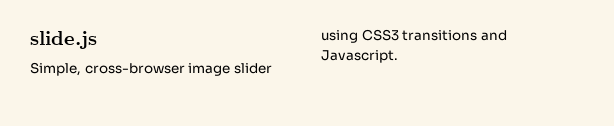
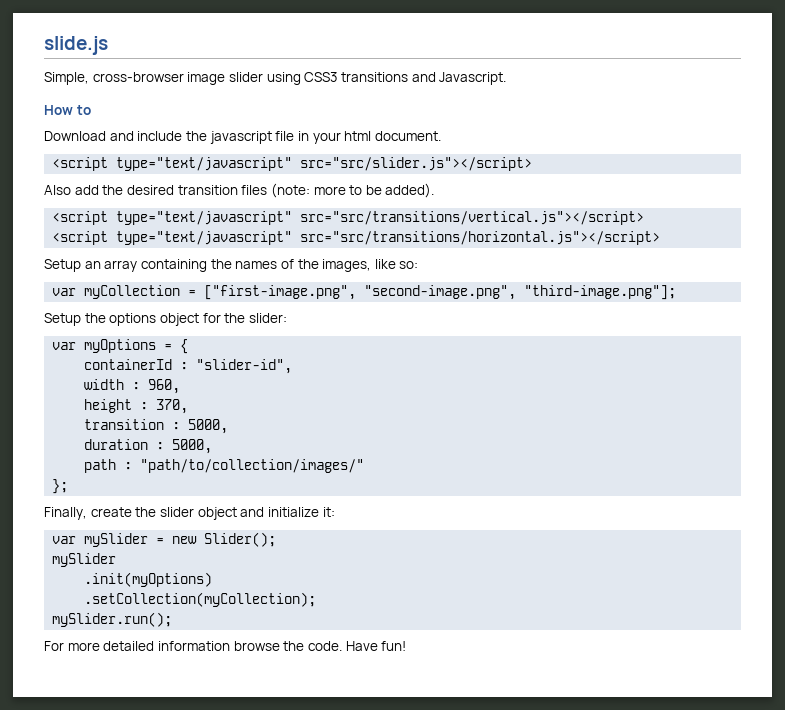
(398, 56) none -> [44,105,91,115] [44,131,441,144] [52,157,533,171] [44,183,435,198] [52,211,645,225] [52,231,661,245] [44,259,419,272] [52,285,677,300] [44,313,287,326] [52,339,189,354] [84,359,293,374] [84,379,181,394] [84,399,189,414] [84,419,229,434] [84,439,213,454] [84,459,365,473] [52,479,69,494] [44,507,335,520] [52,532,277,547] [52,553,117,567] [84,572,213,587] [84,592,317,607] [52,612,173,627] [44,641,407,651] // How to // Download and include the javascript file in your html document. // <script type="text/javascript" src="src/slider.js"></script> // Also add the desired transition files (note: more to be added). // <script type="text/javascript" src="src/transitions/vertical.js"></script> // <script type="text/javascript" src="src/transitions/horizontal.js"></script> // Setup an array containing the names of the images, like so: // var myCollection = ["first-image.png", "second-image.png", "third-image.png"]; // Setup the options object for the slider: // var myOptions = { // containerId : "slider-id", // width : 960, // height : 370, // transition : 5000, // duration : 5000, // path : "path/to/collection/images/" // }; // Finally, create the slider object and initialize it: // var mySlider = new Slider(); // mySlider // .init(myOptions) // .setCollection(myCollection); // mySlider.run(); // For more detailed information browse the code. Have fun!

